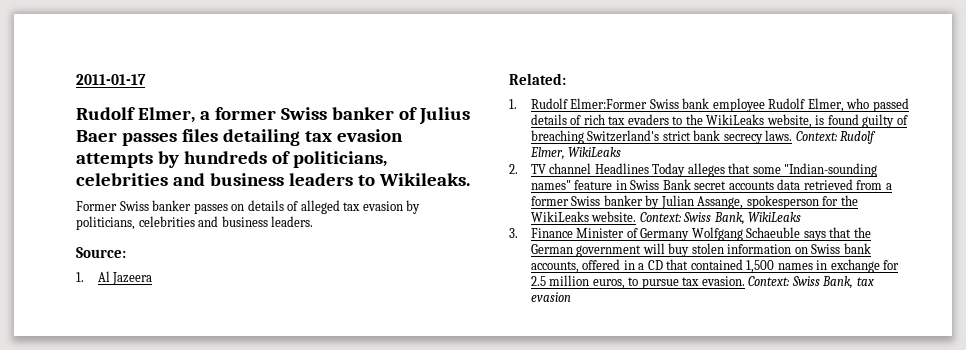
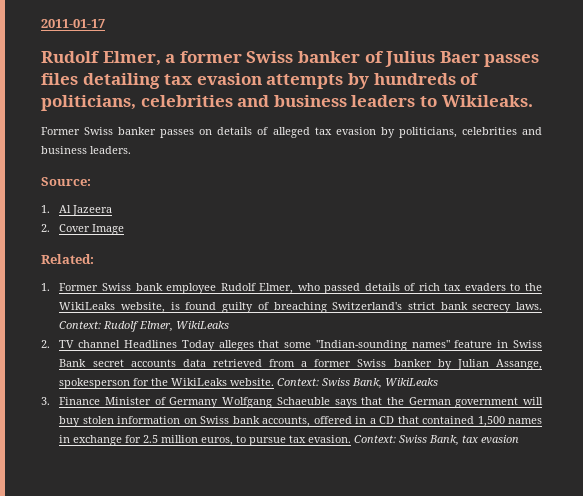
(153, 278) none -> [41,224,125,235] // 2. Cover Image
[530,98,648,109] Rudolf Elmer:Former -> [59,283,99,291] Former

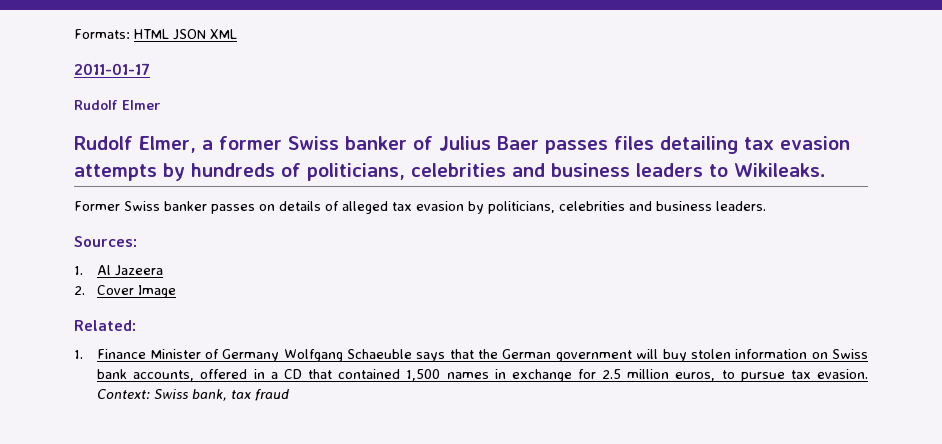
(41, 23) none -> [74,29,237,40] Formats: HTML JSON XML //
(105, 23) none -> [74,100,161,110] // Rudolf Elmer
[41,177,91,186] Source: -> [74,236,137,247] Sources:
[59,283,542,294] [59,302,543,313] [59,321,230,332] [41,340,542,351] [59,359,542,370] [59,378,439,389] [41,397,50,405] Former Swiss bank employee Rudolf Elmer, who passed details of rich tax evaders to the WikiLeaks website, is found guilty of breaching Switzerland's strict bank secrecy laws. Context: Rudolf Elmer, WikiLeaks // 2. TV channel Headlines Today alleges that some "Indian-sounding names" feature in Swiss Bank secret accounts data retrieved from a former Swiss banker by Julian Assange, spokesperson for the WikiLeaks website. Context: Swiss Bank, WikiLeaks // 3. -> (83, 354) none
[429,435,520,446] Bank, tax evasion -> [192,389,290,401] bank, tax fraud

